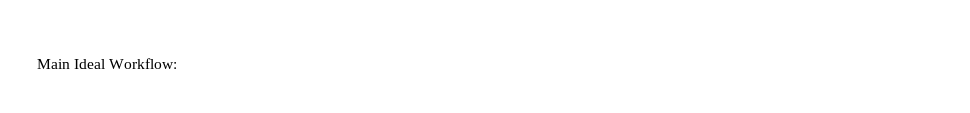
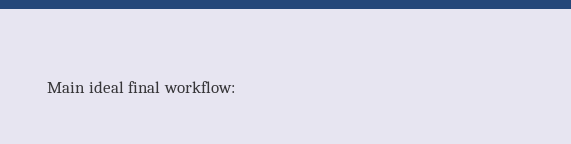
[74,58,178,69] Ideal Workflow: -> [88,81,235,93] ideal final workflow:

